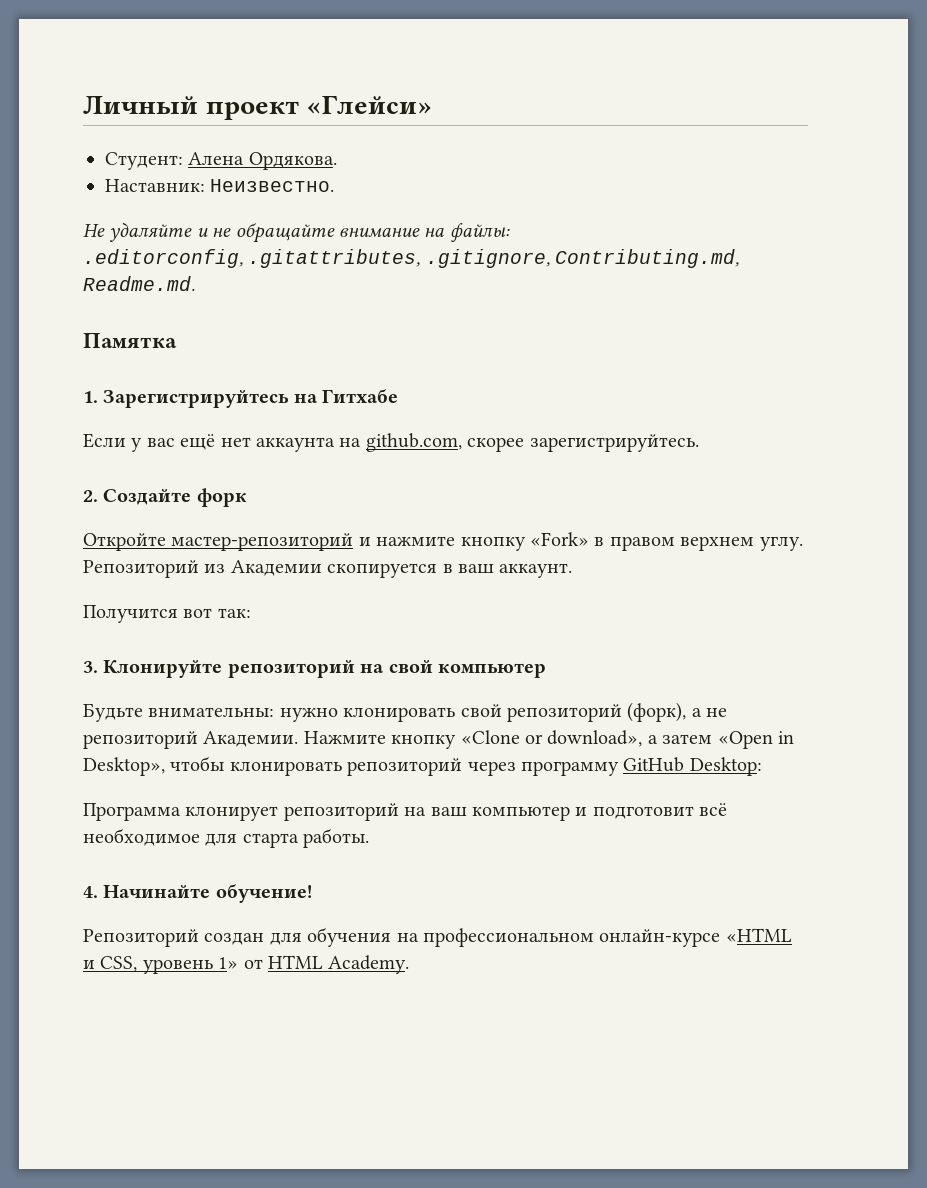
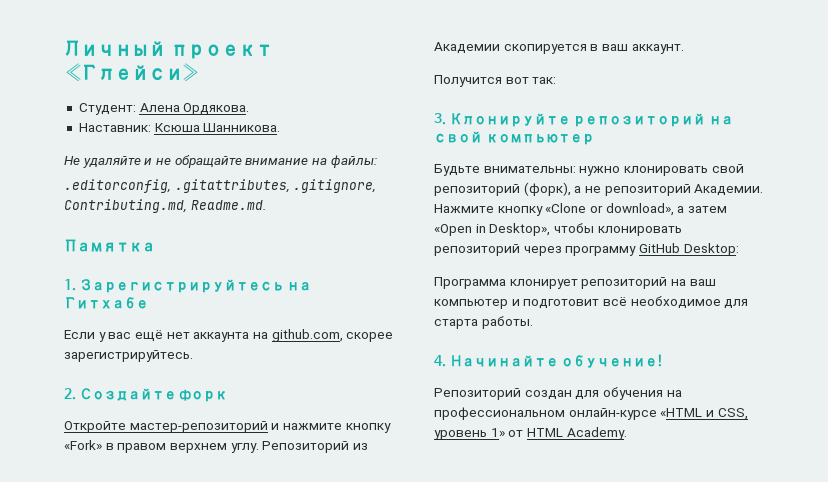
[210,179,335,192] Неизвестно. -> [154,123,281,132] Ксюша Шанникова.

